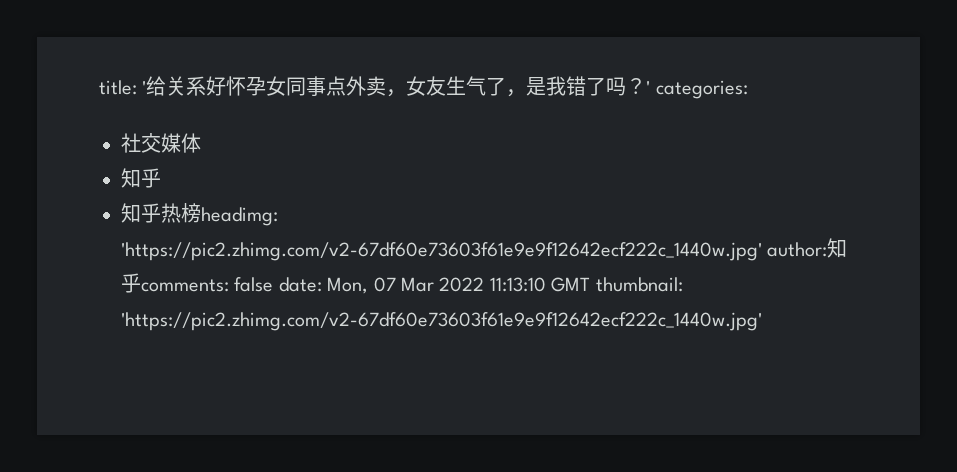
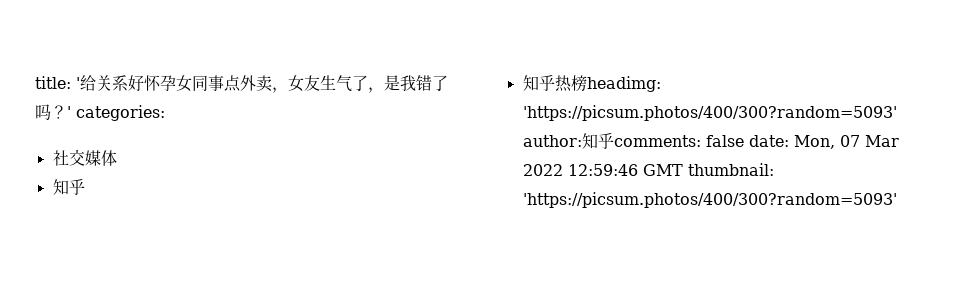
[121,242,762,261] 'https://pic2.zhimg.com/v2-67df60e73603f61e9e9f12642ecf222c_1440w.jpg' -> [522,105,897,121] 'https://picsum.photos/400/300?random=5093'
[489,277,546,292] 11:13:10 -> [567,164,638,176] 12:59:46
[121,312,762,331] 'https://pic2.zhimg.com/v2-67df60e73603f61e9e9f12642ecf222c_1440w.jpg' -> [522,192,897,208] 'https://picsum.photos/400/300?random=5093'

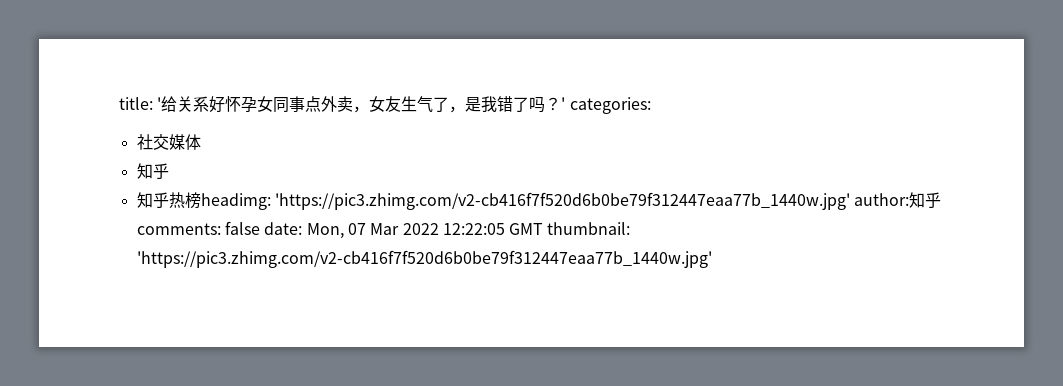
[522,105,897,121] 'https://picsum.photos/400/300?random=5093' -> [274,192,850,210] 'https://pic3.zhimg.com/v2-cb416f7f520d6b0be79f312447eaa77b_1440w.jpg'
[567,164,638,176] 12:59:46 -> [442,223,505,235] 12:22:05
[522,192,897,208] 'https://picsum.photos/400/300?random=5093' -> [136,250,712,268] 'https://pic3.zhimg.com/v2-cb416f7f520d6b0be79f312447eaa77b_1440w.jpg'

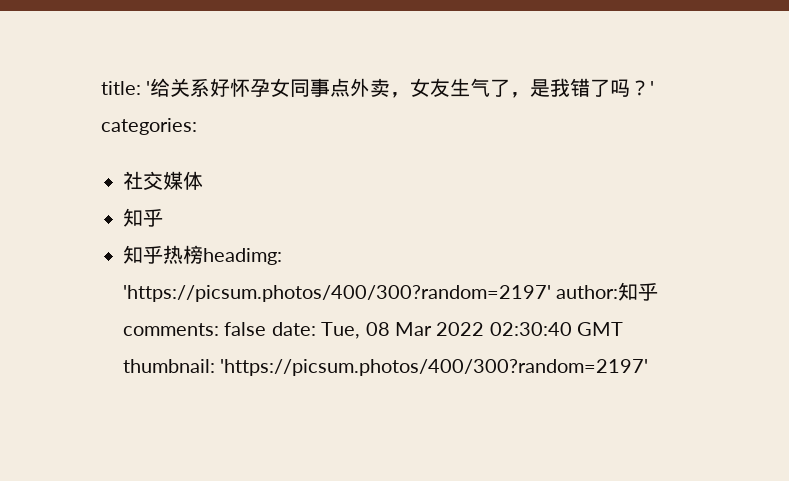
[274,192,850,210] 'https://pic3.zhimg.com/v2-cb416f7f520d6b0be79f312447eaa77b_1440w.jpg' -> [123,285,551,302] 'https://picsum.photos/400/300?random=2197'
[306,223,366,239] Mon, 07 -> [321,322,390,339] Tue, 08
[442,223,505,235] 12:22:05 -> [489,322,572,336] 02:30:40
[136,250,712,268] 'https://pic3.zhimg.com/v2-cb416f7f520d6b0be79f312447eaa77b_1440w.jpg' -> [220,359,649,376] 'https://picsum.photos/400/300?random=2197'

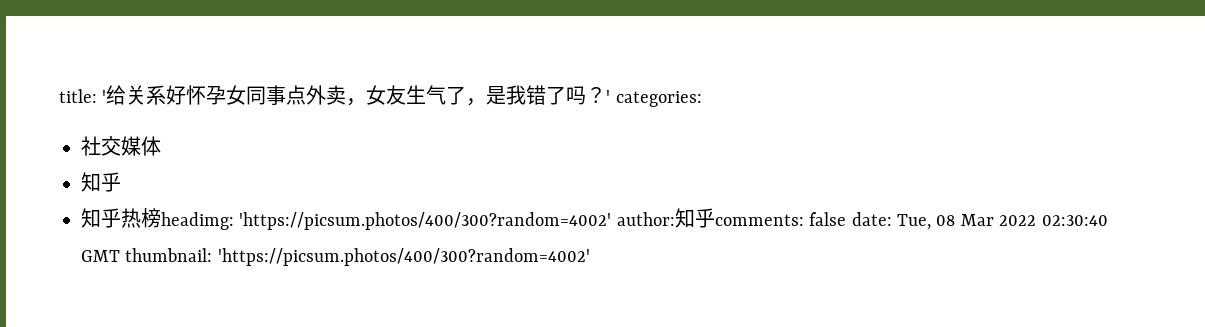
[123,285,551,302] 'https://picsum.photos/400/300?random=2197' -> [239,212,612,230] 'https://picsum.photos/400/300?random=4002'
[220,359,649,376] 'https://picsum.photos/400/300?random=2197' -> [217,248,590,266] 'https://picsum.photos/400/300?random=4002'

